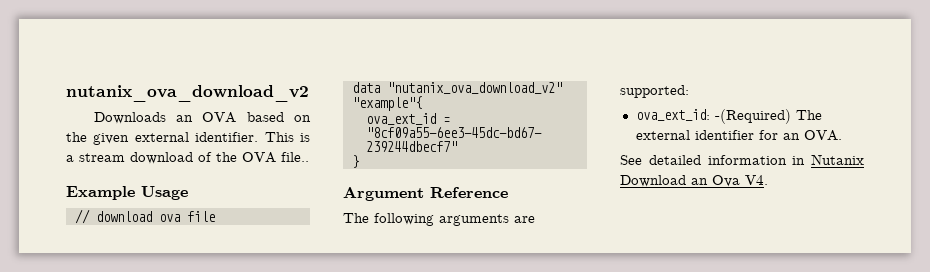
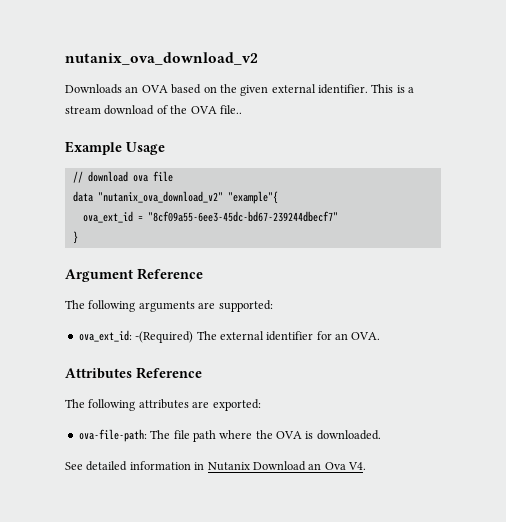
(842, 135) none -> [65,367,202,379] [65,399,261,411] [78,429,381,442] // Attributes Reference // The following attributes are exported: // ova-file-path: The file path where the OVA is downloaded.

